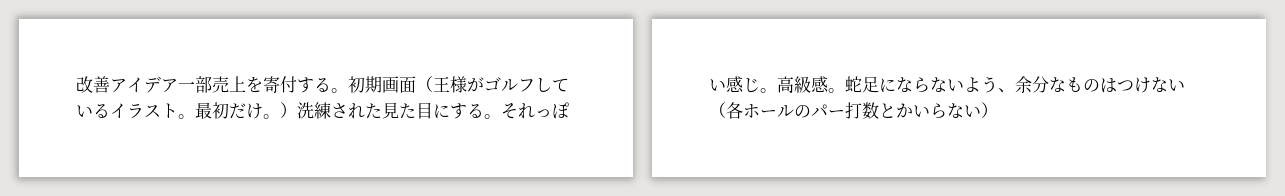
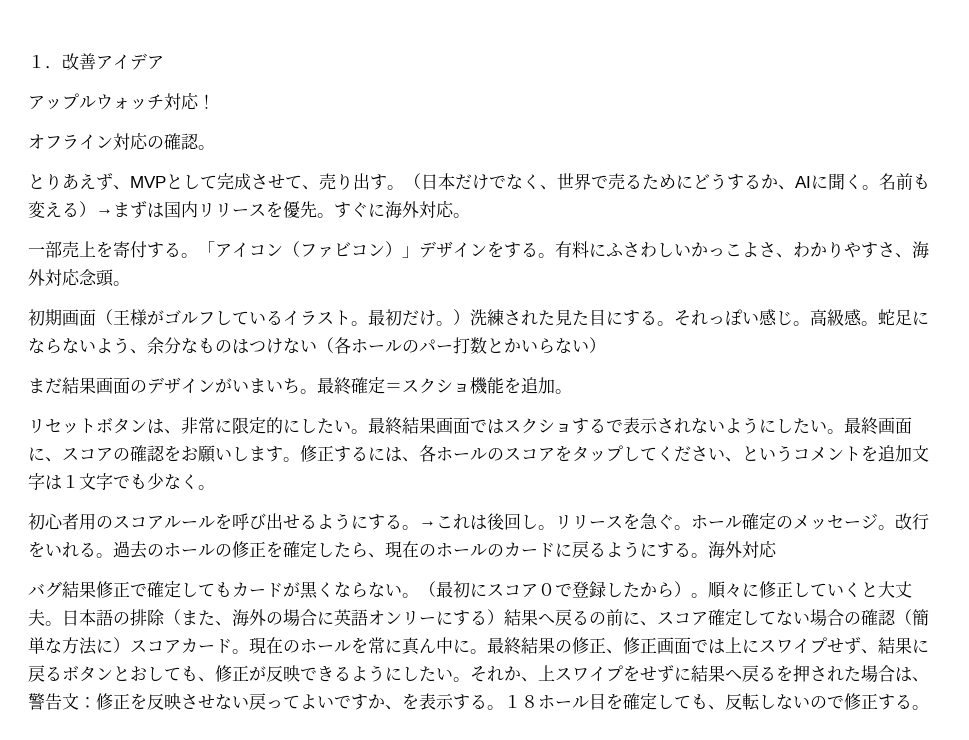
(76, 84) none -> [28,55,62,69] １．
(178, 85) none -> [28,93,215,110] [28,133,215,150] [28,173,930,190] [28,201,470,219] // アップルウォッチ対応！ // オフライン対応の確認。 // とりあえず、MVPとして完成させて、売り出す。（日本だけでなく、世界で売るためにどうするか、AIに聞く。名前も変える）→まずは国内リリースを優先。すぐに海外対応。 //
(348, 90) none -> [198,241,929,259] [28,269,130,287] 「アイコン（ファビコン）」デザインをする。有料にふさわしいかっこよさ、わかりやすさ、海外対応念頭。 //
(998, 110) none -> [28,377,572,395] [28,417,912,435] [28,445,929,463] [28,473,215,490] [28,513,929,530] [28,541,777,559] [28,581,912,599] [28,609,929,627] [28,637,929,655] [28,665,929,682] [28,693,929,711] // まだ結果画面のデザインがいまいち。最終確定＝スクショ機能を追加。 // リセットボタンは、非常に限定的にしたい。最終結果画面ではスクショするで表示されないようにしたい。最終画面に、スコアの確認をお願いします。修正するには、各ホールのスコアをタップしてください、というコメントを追加文字は１文字でも少なく。 // 初心者用のスコアルールを呼び出せるようにする。→これは後回し。リリースを急ぐ。ホール確定のメッセージ。改行をいれる。過去のホールの修正を確定したら、現在のホールのカードに戻るようにする。海外対応 // バグ結果修正で確定してもカードが黒くならない。（最初にスコア０で登録したから）。順々に修正していくと大丈夫。日本語の排除（また、海外の場合に英語オンリーにする）結果へ戻るの前に、スコア確定してない場合の確認（簡単な方法に）スコアカード。現在のホールを常に真ん中に。最終結果の修正、修正画面では上にスワイプせず、結果に戻るボタンとおしても、修正が反映できるようにしたい。それか、上スワイプをせずに結果へ戻るを押された場合は、警告文：修正を反映させない戻ってよいですか、を表示する。１８ホール目を確定しても、反転しないので修正する。

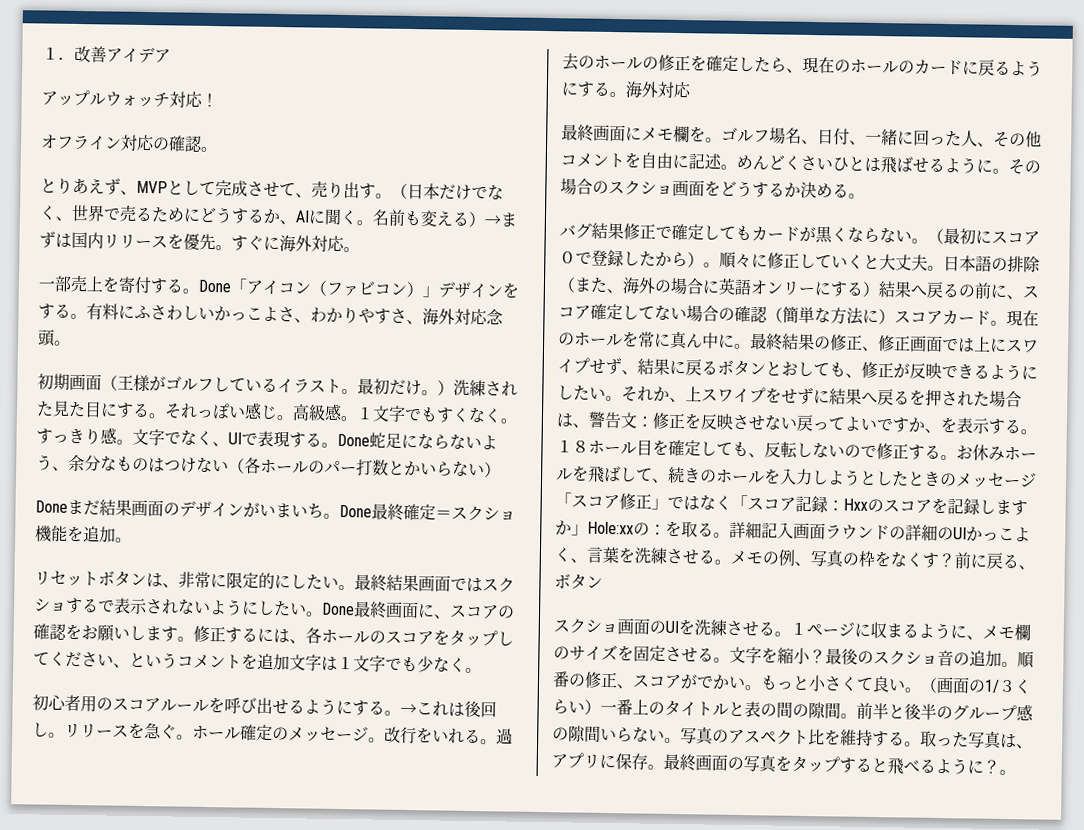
(198, 255) none -> [198,279,231,293] Done
(878, 323) none -> [356,405,517,424] [36,427,370,448] １文字でもすくなく。すっきり感。文字でなく、UIで表現する。Done
(606, 345) none -> [35,500,68,513] Done
(317, 391) none -> [339,504,372,518] Done
(844, 431) none -> [321,602,355,616] Done
(777, 549) none -> [561,124,1042,148] [560,152,1041,175] [560,178,865,199] // 最終画面にメモ欄を。ゴルフ場名、日付、一緒に回った人、その他コメントを自由に記述。めんどくさいひとは飛ばせるように。その場合のスクショ画面をどうするか決める。
(929, 707) none -> [956,444,1037,461] [556,465,1037,488] [555,492,1028,516] [555,520,1031,542] [554,546,1035,570] [554,573,603,590] [553,618,1031,641] [553,644,1035,669] [552,671,1032,694] [552,699,1034,722] [552,725,1033,749] [551,752,1016,776] お休みホールを飛ばして、続きのホールを入力しようとしたときのメッセージ「スコア修正」ではなく「スコア記録：Hxxのスコアを記録しますか」Hole:xxの：を取る。詳細記入画面ラウンドの詳細のUIかっこよく、言葉を洗練させる。メモの例、写真の枠をなくす？前に戻る、ボタン // スクショ画面のUIを洗練させる。１ページに収まるように、メモ欄のサイズを固定させる。文字を縮小？最後のスクショ音の追加。順番の修正、スコアがでかい。もっと小さくて良い。（画面の1/３くらい）一番上のタイトルと表の間の隙間。前半と後半のグループ感の隙間いらない。写真のアスペクト比を維持する。取った写真は、アプリに保存。最終画面の写真をタップすると飛べるように？。

